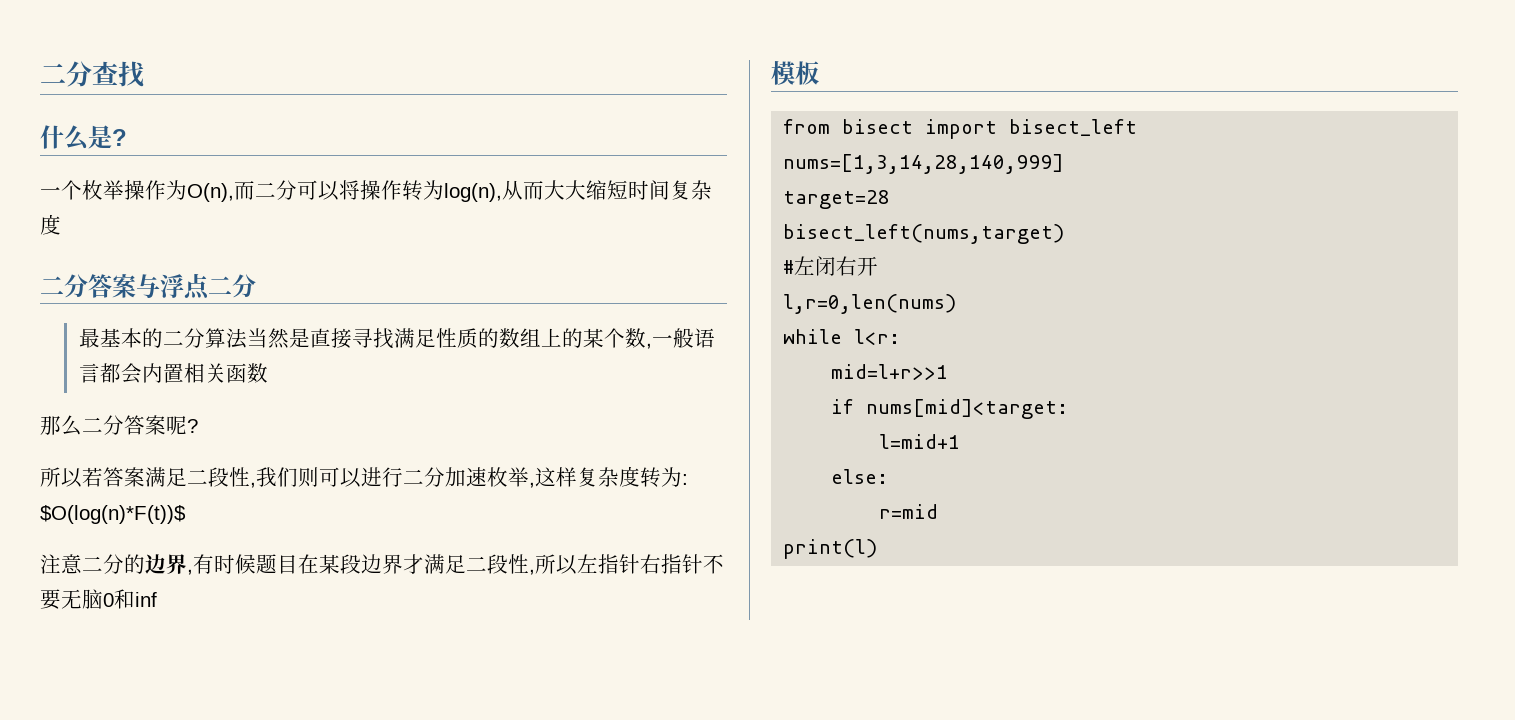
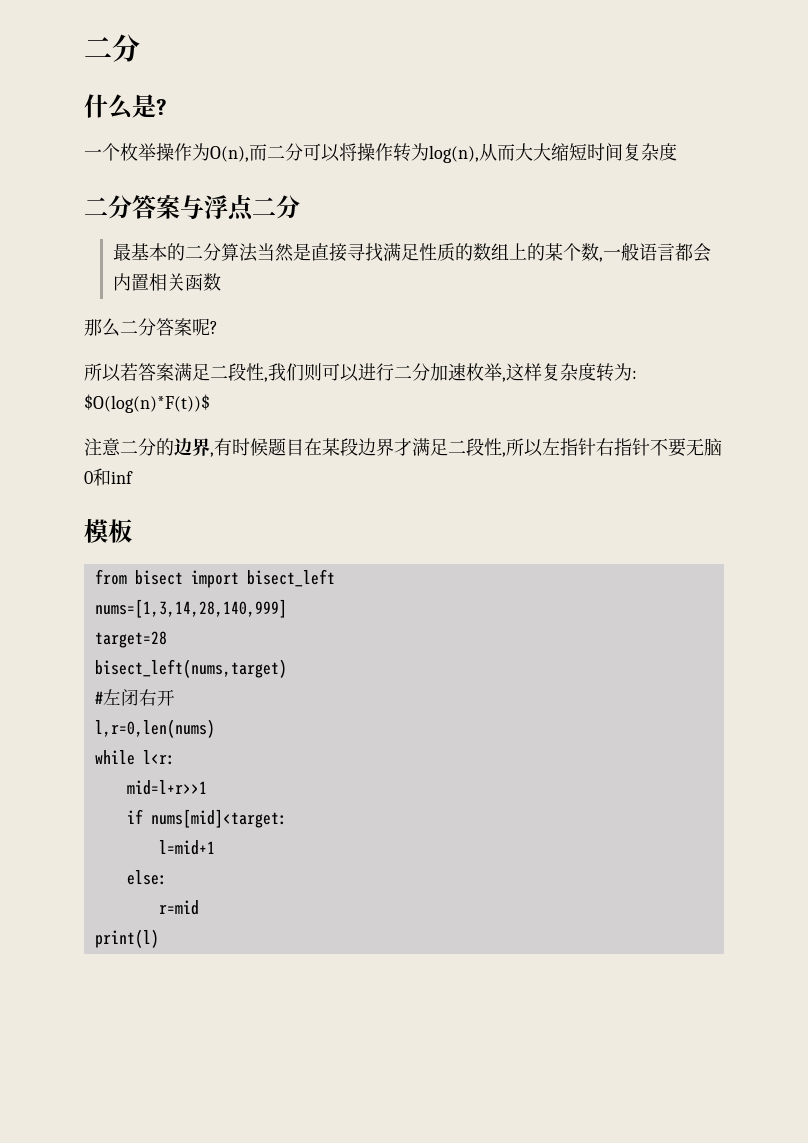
[40,61,144,88] 二分查找 -> [84,34,140,62] 二分

